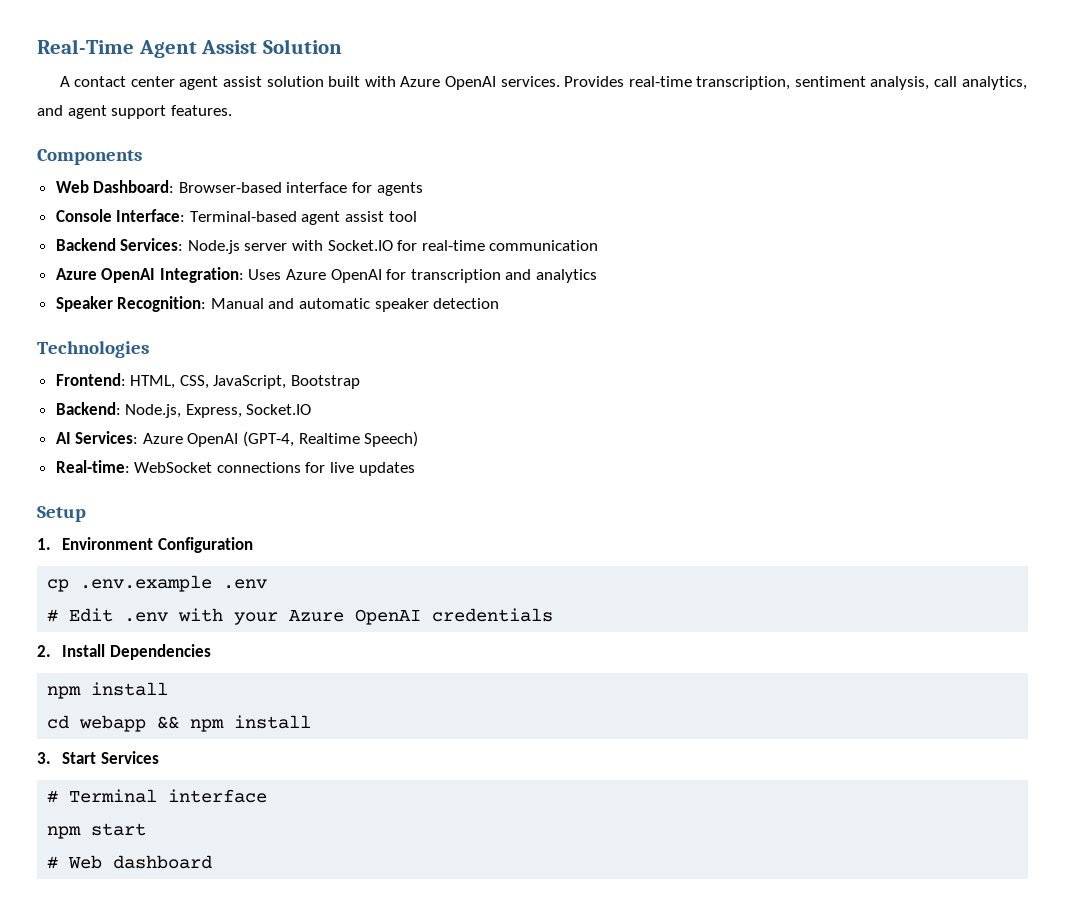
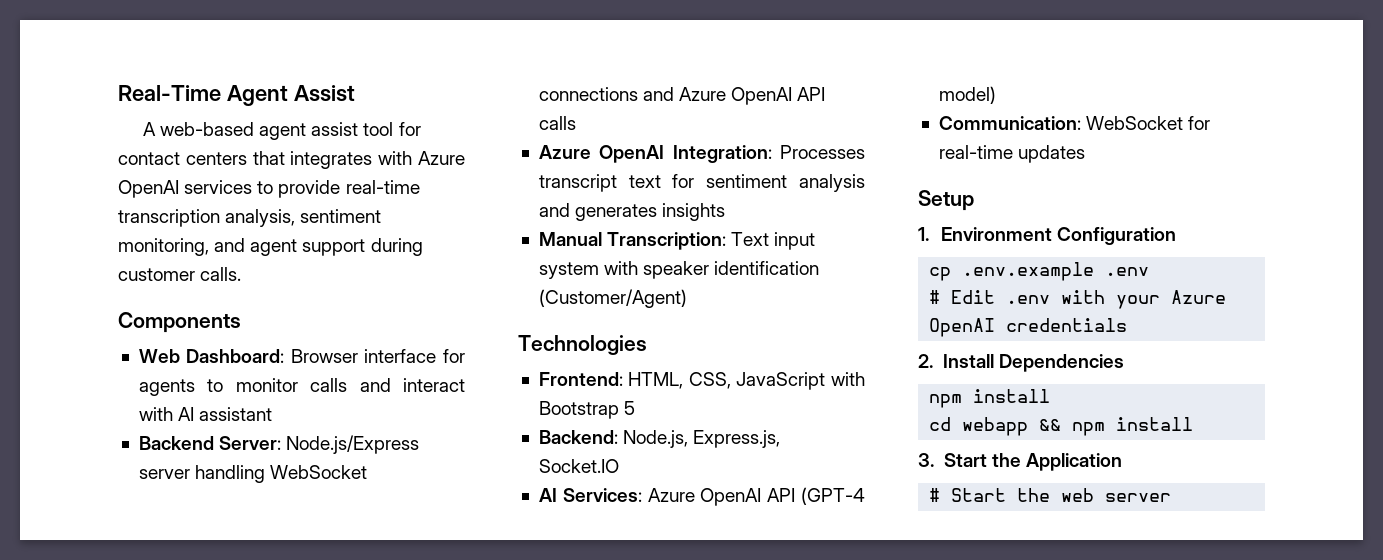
[262,39,342,54] Solution -> (355, 93) none
[74,76,1027,90] [37,105,232,119] contact center agent assist solution built with Azure OpenAI services. Provides real-time transcription, sentiment analysis, call analytics, and agent support features. -> [160,122,421,140] [118,151,466,169] [118,180,420,198] [118,209,382,227] [118,238,423,256] [118,267,242,281] web-based agent assist tool for contact centers that integrates with Azure OpenAI services to provide real-time transcription analysis, sentiment monitoring, and agent support during customer calls.
[178,182,282,193] Browser-based -> [290,349,358,363] Browser
[55,209,417,225] [55,238,599,254] [55,267,598,283] [55,296,500,312] // Console Interface: Terminal-based agent assist tool // Backend Services: Node.js server with Socket.IO for real-time communication // Azure OpenAI Integration: Uses Azure OpenAI for transcription and analytics // Speaker Recognition: Manual and automatic speaker detection -> [207,378,466,392] [138,407,273,421] [138,435,420,454] [138,465,368,483] [538,87,826,105] [538,116,576,130] [538,145,865,163] [538,174,865,192] [538,203,726,221] [538,232,816,250] [538,261,820,279] [538,289,687,308] to monitor calls and interact with AI assistant // Backend Server: Node.js/Express server handling WebSocket connections and Azure OpenAI API calls // Azure OpenAI Integration: Processes transcript text for sentiment analysis and generates insights // Manual Transcription: Text input system with speaker identification (Customer/Agent)
[213,375,287,389] JavaScript, -> [736,372,865,390] JavaScript with
(361, 382) none -> [624,401,636,415] 5
[185,404,242,418] Express, -> [693,430,781,448] Express.js,
[243,431,419,447] [55,460,355,473] (GPT-4, Realtime Speech) // Real-time: WebSocket connections for live -> [767,487,865,505] [938,86,996,104] [938,116,1211,130] [938,145,1013,159] API (GPT-4 model) // Communication: WebSocket for real-time
[100,751,159,764] [47,789,268,803] [47,823,147,839] [47,855,213,869] Services // # Terminal interface // npm start // # Web dashboard -> [991,453,1122,471] [929,488,1172,502] the Application // # Start the web server

